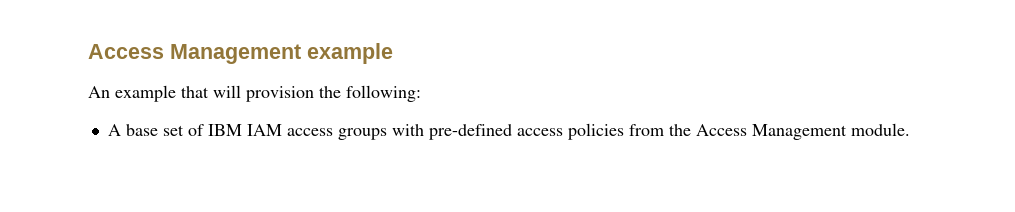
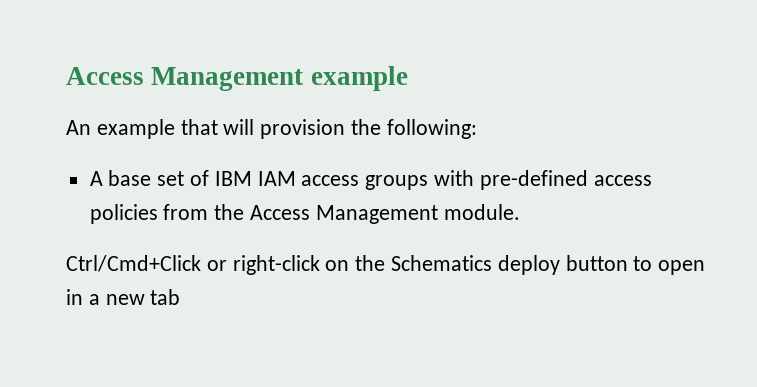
(910, 129) none -> [66,255,706,275] [66,289,181,305] // Ctrl/Cmd+Click or right-click on the Schematics deploy button to open in a new tab

